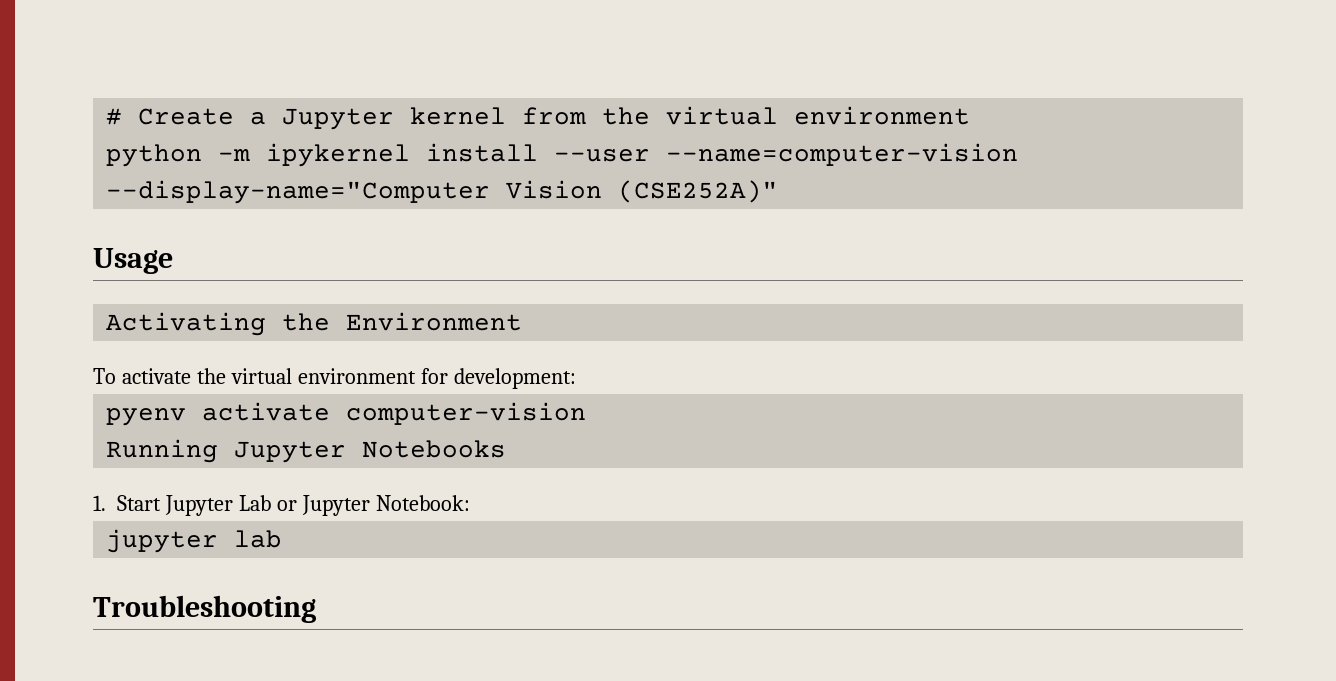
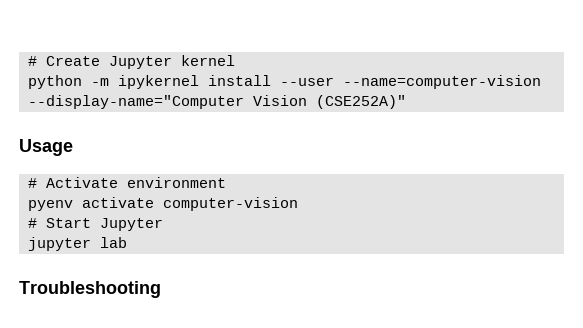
[250,112,267,125] a -> (100, 61) none
[522,106,971,125] from the virtual environment -> (235, 60) none
[106,312,523,336] [93,368,576,389] Activating the Environment // To activate the virtual environment for development: -> [27,177,226,188] # Activate environment
[106,439,507,463] [93,495,471,516] Running Jupyter Notebooks // 1. Start Jupyter Lab or Jupyter Notebook: -> [27,218,163,231] # Start Jupyter

